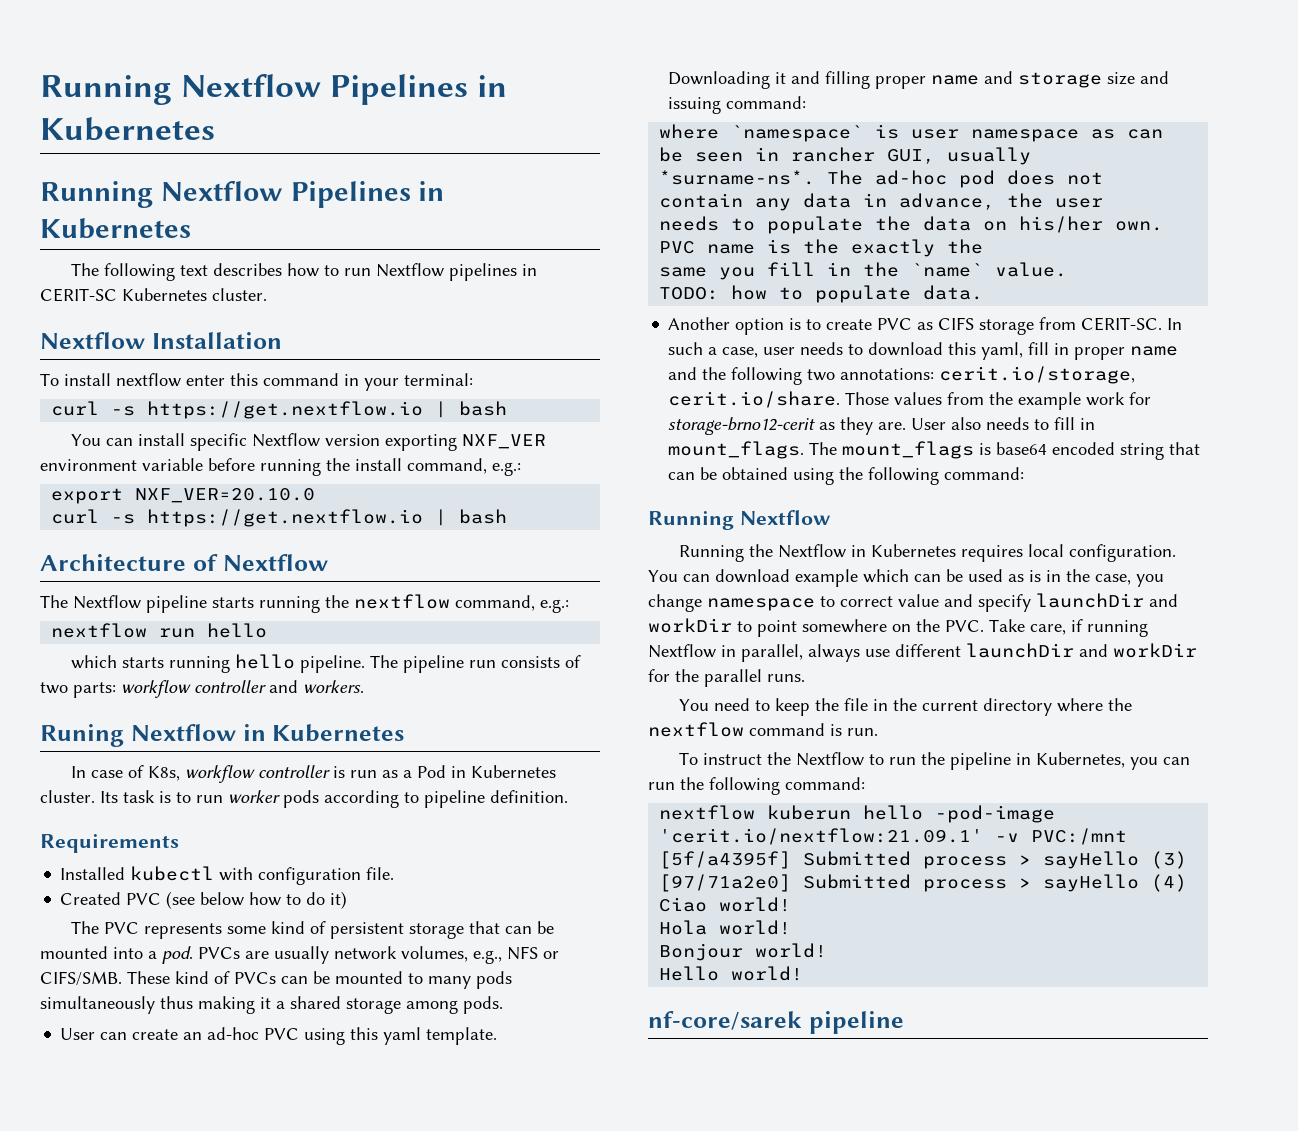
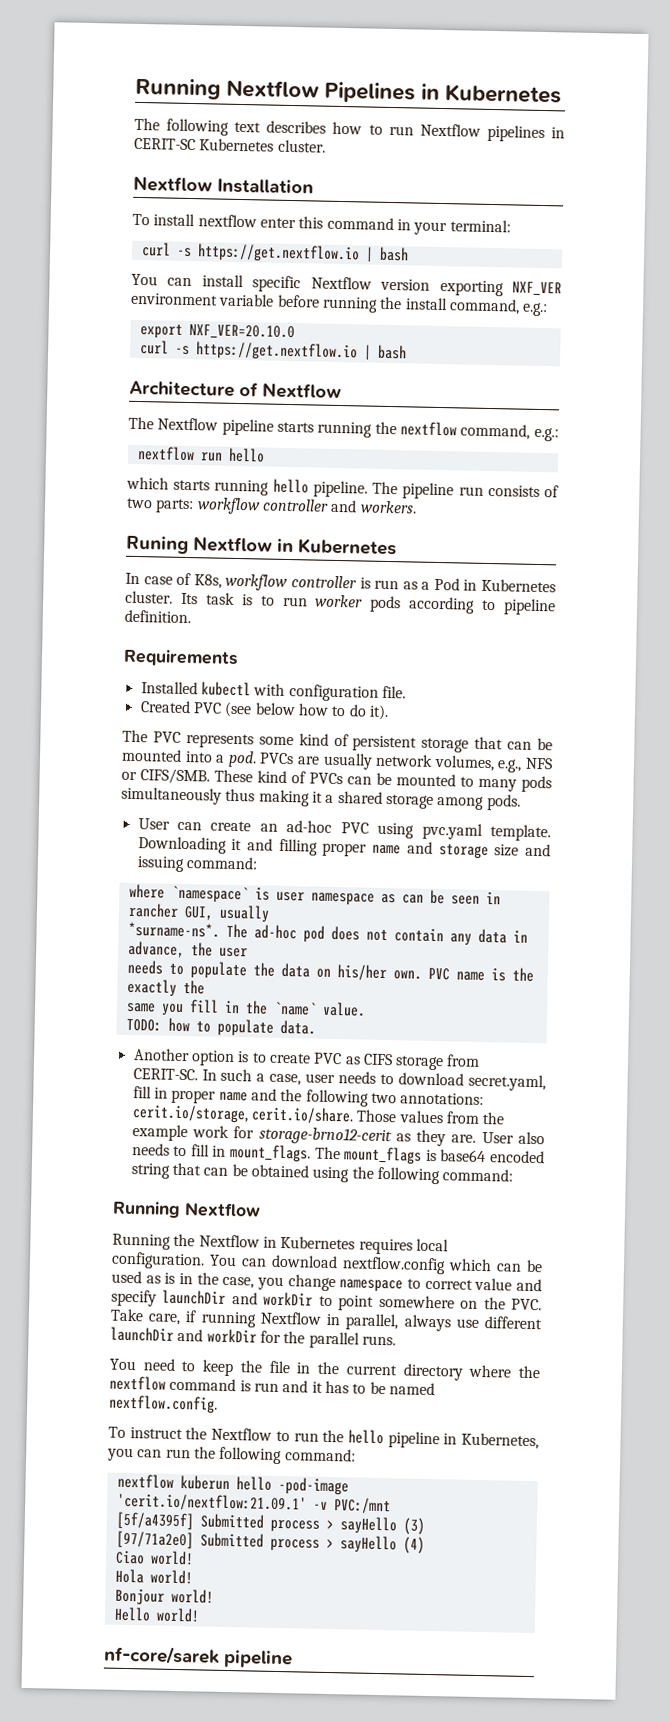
[40,74,508,105] [40,117,215,141] [40,181,445,208] [40,218,191,239] Running Nextflow Pipelines in Kubernetes // Running Nextflow Pipelines in Kubernetes -> [135,77,562,104] Running Nextflow Pipelines in Kubernetes
[330,891,348,909] it) -> [368,704,389,721] it).
[350,1027,422,1045] this yaml -> [421,822,483,840] pvc.yaml
[948,342,1024,360] this yaml, -> [468,1073,546,1092] secret.yaml,
[795,569,858,587] example -> [342,1256,446,1275] nextflow.config
[847,728,878,736] run. -> [253,1380,435,1396] [109,1394,218,1414] run and it has to be named nextflow.config.
(945, 758) none -> [347,1429,384,1445] hello

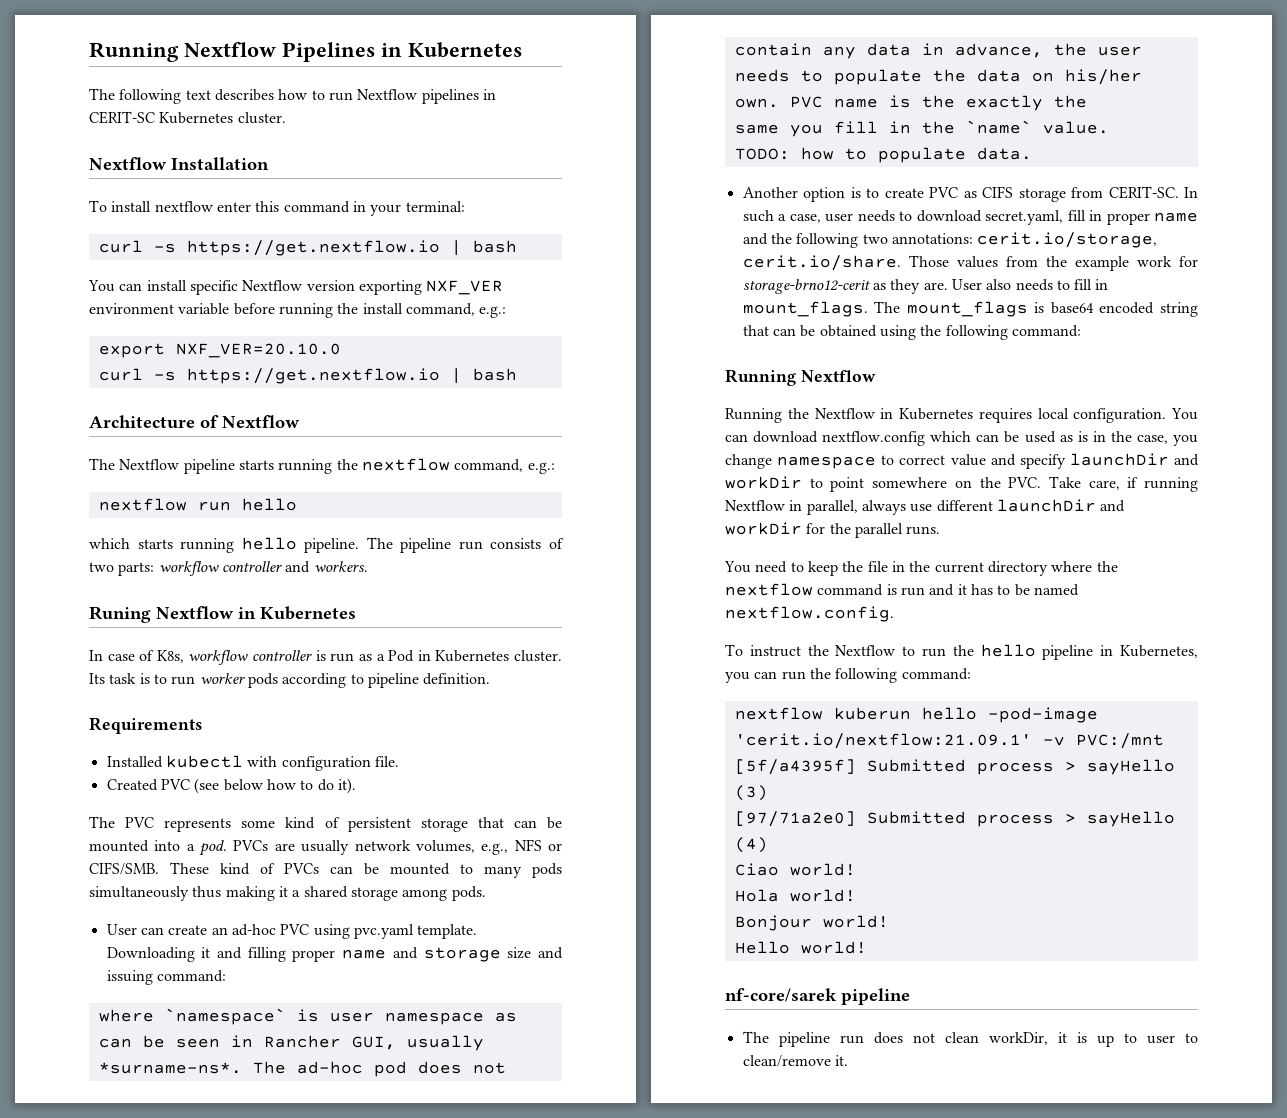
[127,902,179,918] rancher -> [263,1035,341,1048] Rancher
(293, 1659) none -> [742,1031,1198,1047] [742,1055,848,1067] // The pipeline run does not clean workDir, it is up to user to clean/remove it.

